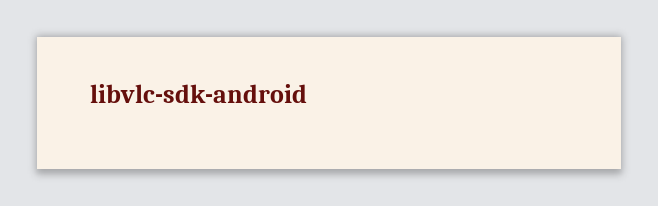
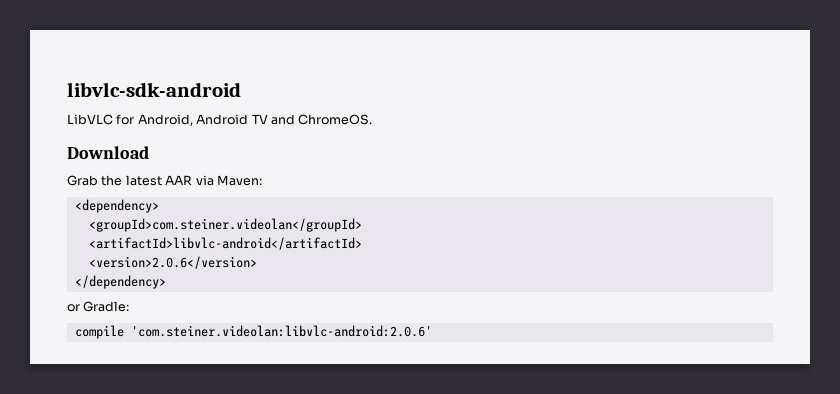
(307, 93) none -> [67,114,373,126] [67,146,149,159] [67,175,262,186] [74,199,159,213] [88,218,362,232] [88,237,362,250] [88,256,257,269] [74,275,166,289] [67,301,130,312] [74,325,432,339] // LibVLC for Android, Android TV and ChromeOS. // Download // Grab the latest AAR via Maven: // <dependency> // <groupId>com.steiner.videolan</groupId> // <artifactId>libvlc-android</artifactId> // <version>2.0.6</version> // </dependency> // or Gradle: // compile 'com.steiner.videolan:libvlc-android:2.0.6'

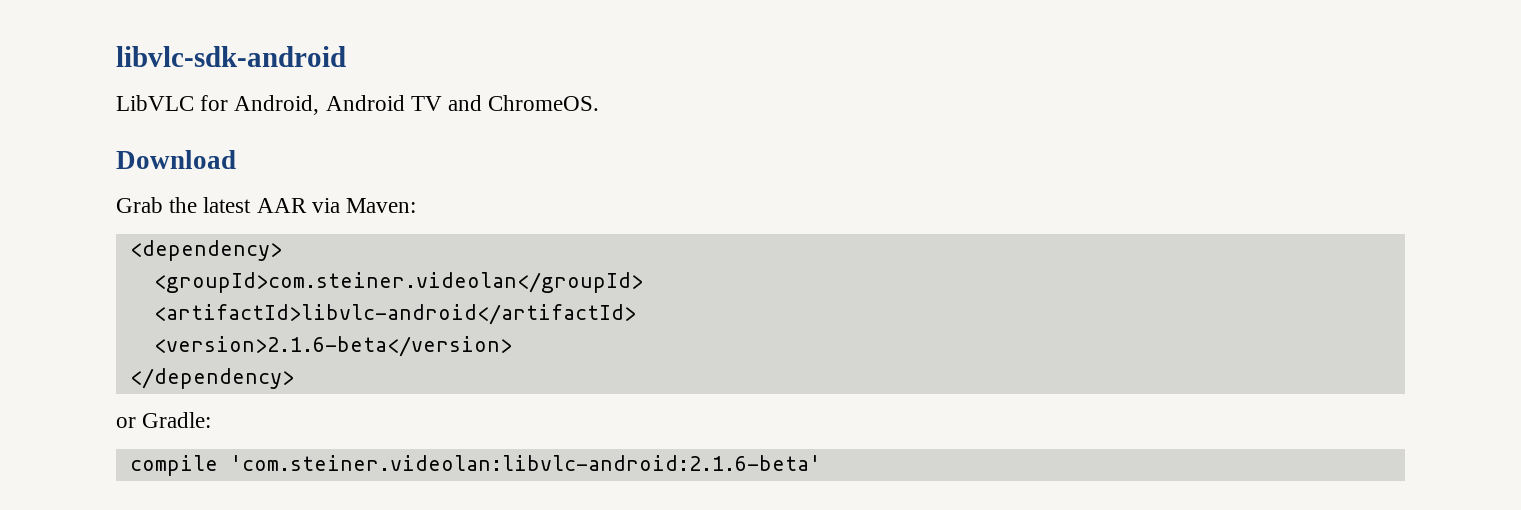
[88,256,257,269] <version>2.0.6</version> -> [153,336,512,357] <version>2.1.6-beta</version>
[130,325,432,337] 'com.steiner.videolan:libvlc-android:2.0.6' -> [229,455,821,471] 'com.steiner.videolan:libvlc-android:2.1.6-beta'

